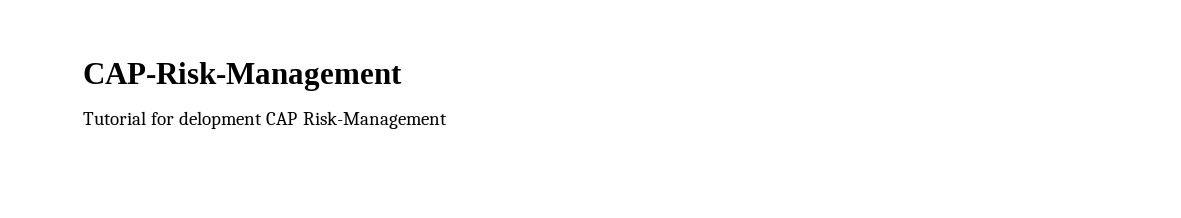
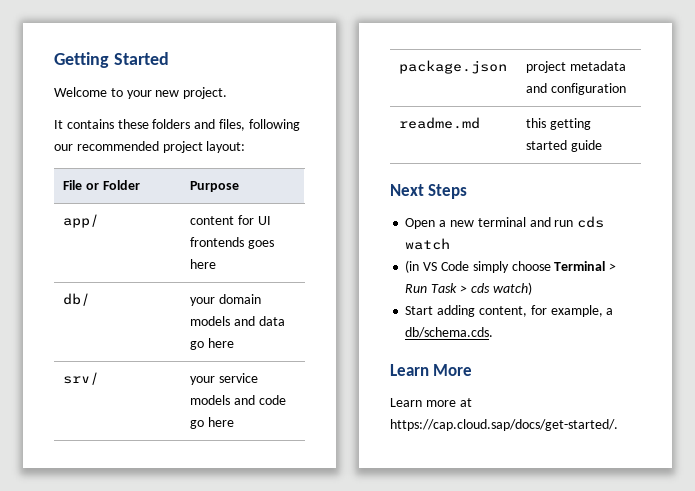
[83,62,402,91] [83,111,447,129] CAP-Risk-Management // Tutorial for delopment CAP Risk-Management -> [54,52,169,68] [54,87,228,99] [54,119,300,131] [54,141,246,153] [63,180,140,190] [190,181,240,192] [63,214,100,228] [190,215,271,225] [190,237,274,249] [190,259,217,269] [63,293,91,306] [190,294,261,306] [190,316,285,326] [190,338,234,350] [63,372,100,385] [190,373,258,385] [190,395,286,405] [190,417,234,429] [399,60,508,74] [526,61,626,73] [526,83,626,95] [399,117,481,129] [526,118,591,130] [526,140,602,152] [390,184,468,199] [405,216,605,229] [405,238,451,250] [405,260,617,273] [405,282,532,295] [405,305,614,317] [405,327,494,338] [390,364,473,376] [390,398,472,407] [390,419,618,431] Getting Started // Welcome to your new project. // It contains these folders and files, following our recommended project layout: // File or Folder | Purpose // app/ | content for UI frontends goes here // db/ | your domain models and data go here // srv/ | your service models and code go here // package.json | project metadata and configuration // readme.md | this getting started guide // Next Steps // Open a new terminal and run cds watch // (in VS Code simply choose Terminal > Run Task > cds watch) // Start adding content, for example, a db/schema.cds. // Learn More // Learn more at https://cap.cloud.sap/docs/get-started/.

